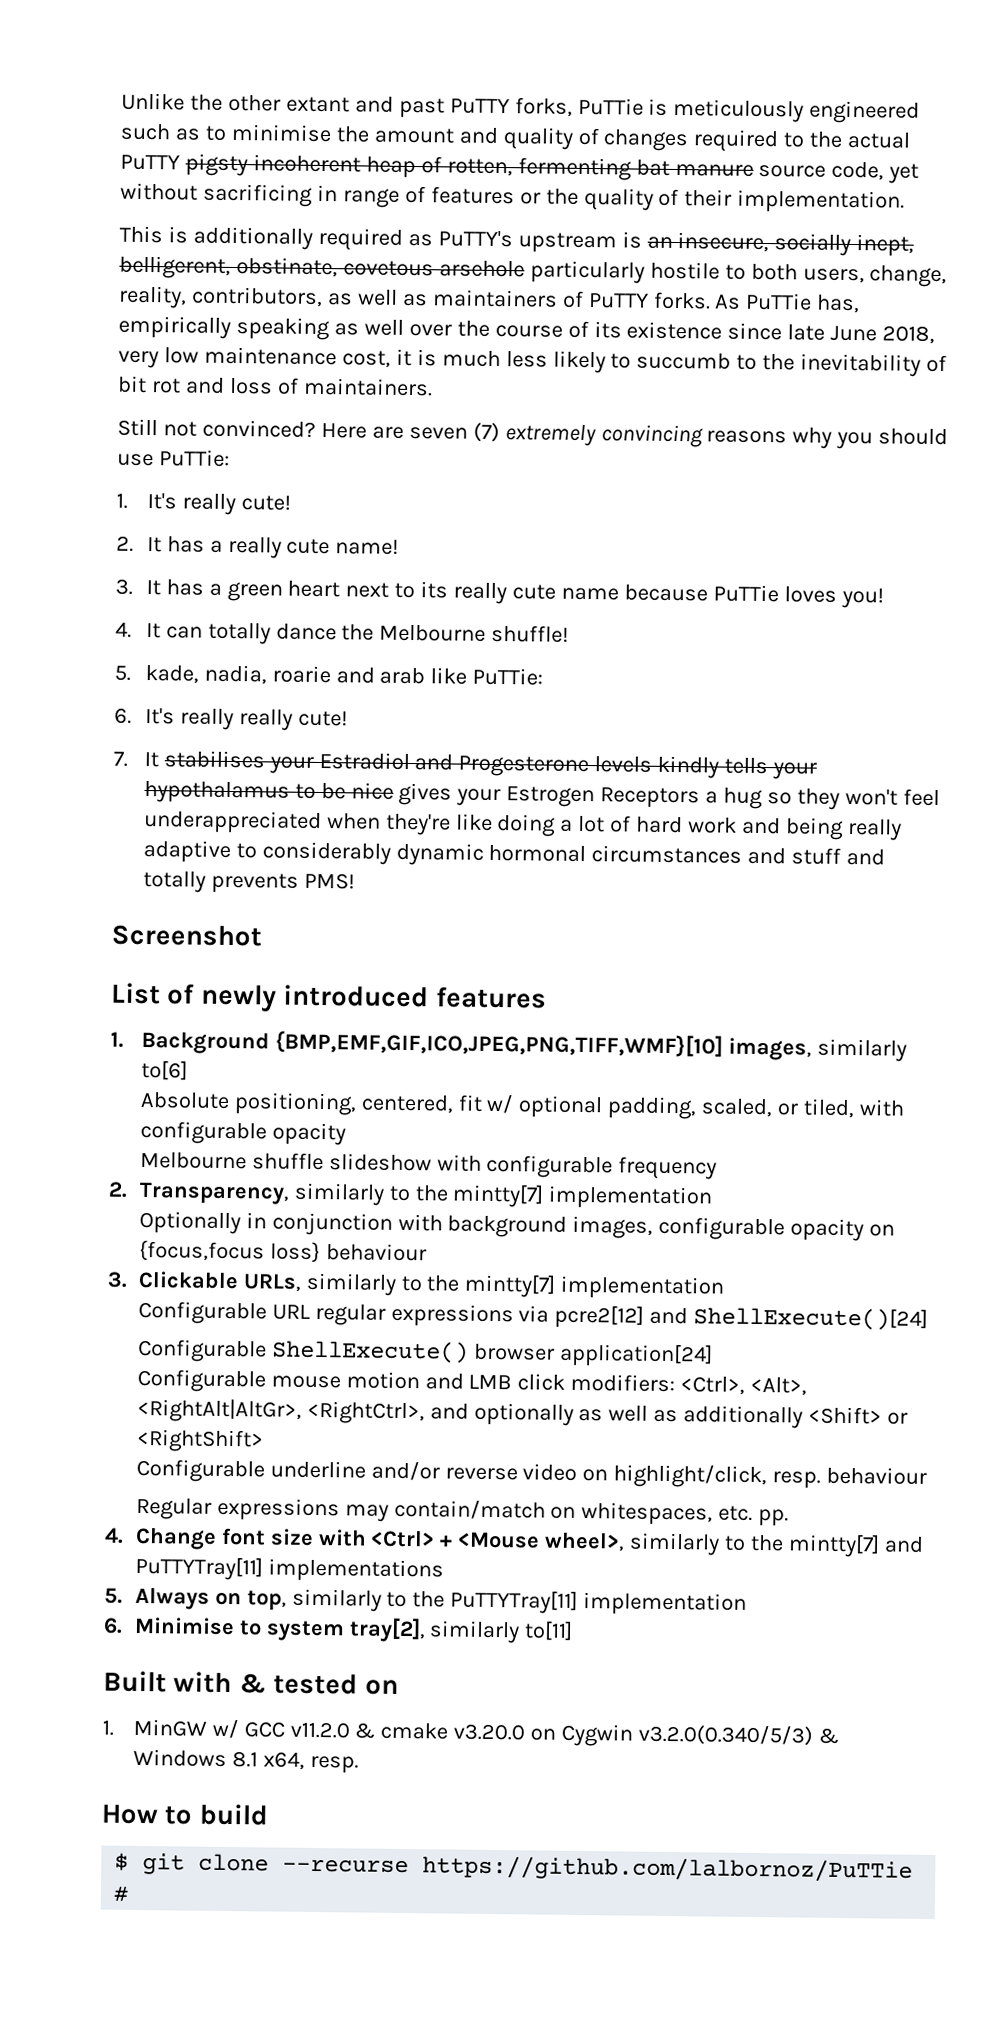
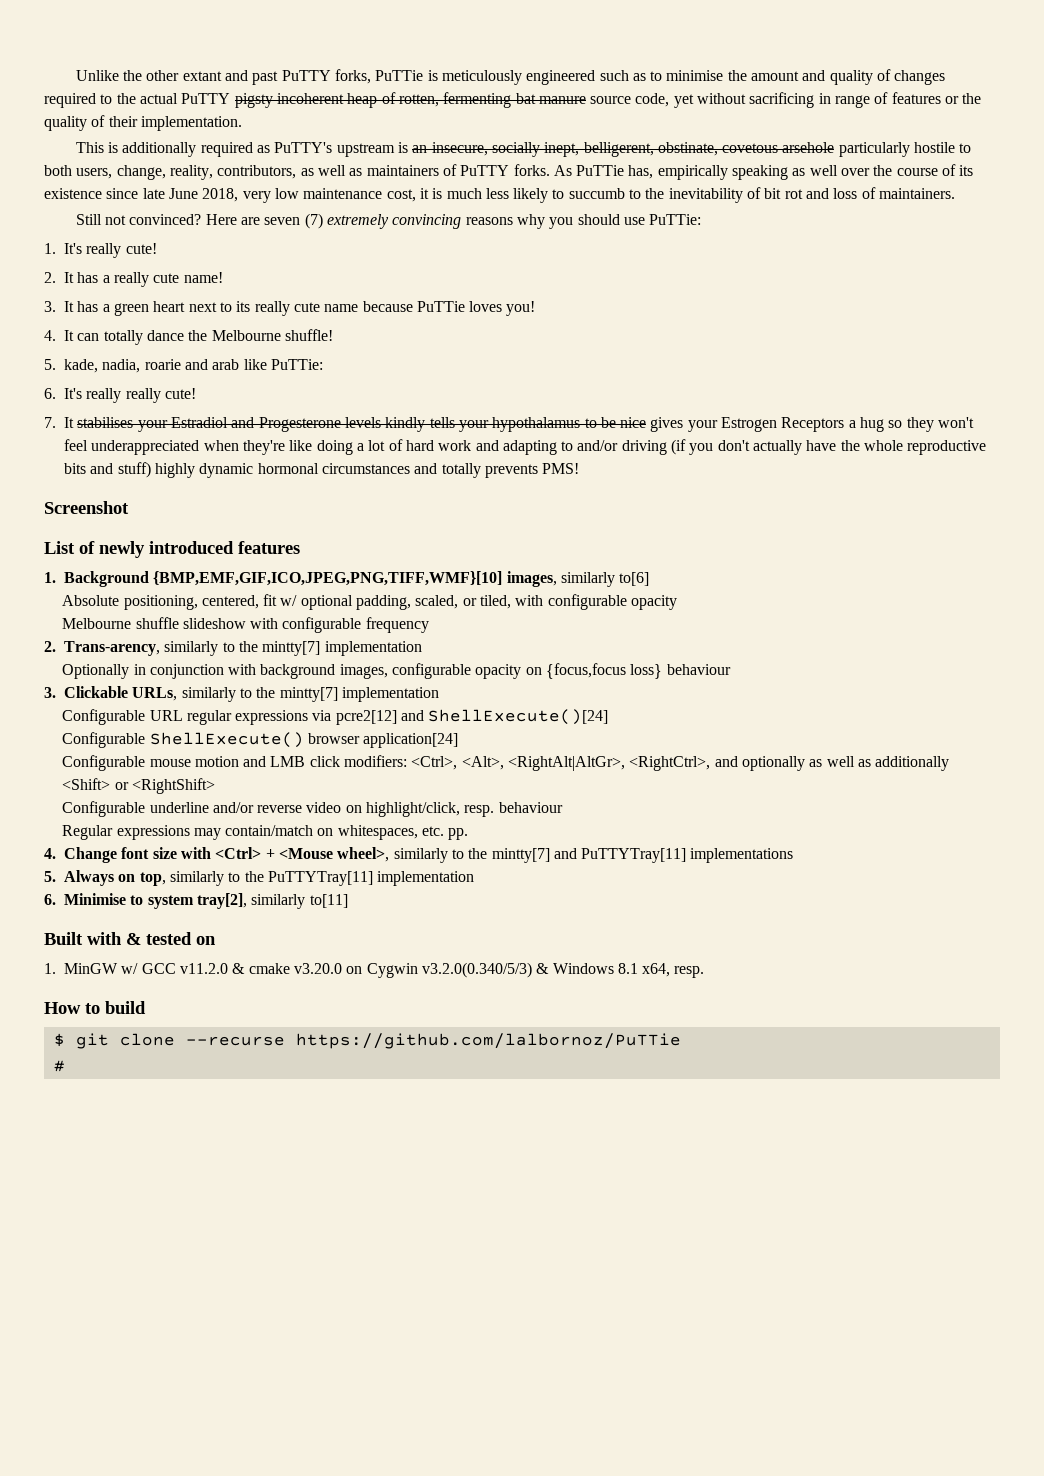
[785,817,902,841] [142,839,391,865] being really adaptive to considerably -> [502,439,987,455] [64,462,195,478] adapting to and/or driving (if you don't actually have the whole reproductive bits and stuff) highly
[791,847,886,866] stuff and -> (438, 468) none
[138,1181,290,1205] Transparency, -> [64,641,160,656] Trans-arency,

